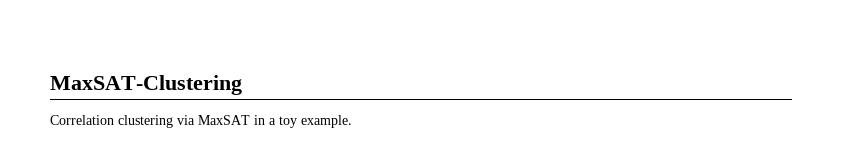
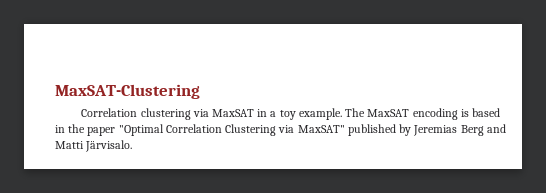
(352, 121) none -> [345,108,501,120] [55,124,506,136] [55,140,133,152] The MaxSAT encoding is based in the paper "Optimal Correlation Clustering via MaxSAT" published by Jeremias Berg and Matti Järvisalo.

